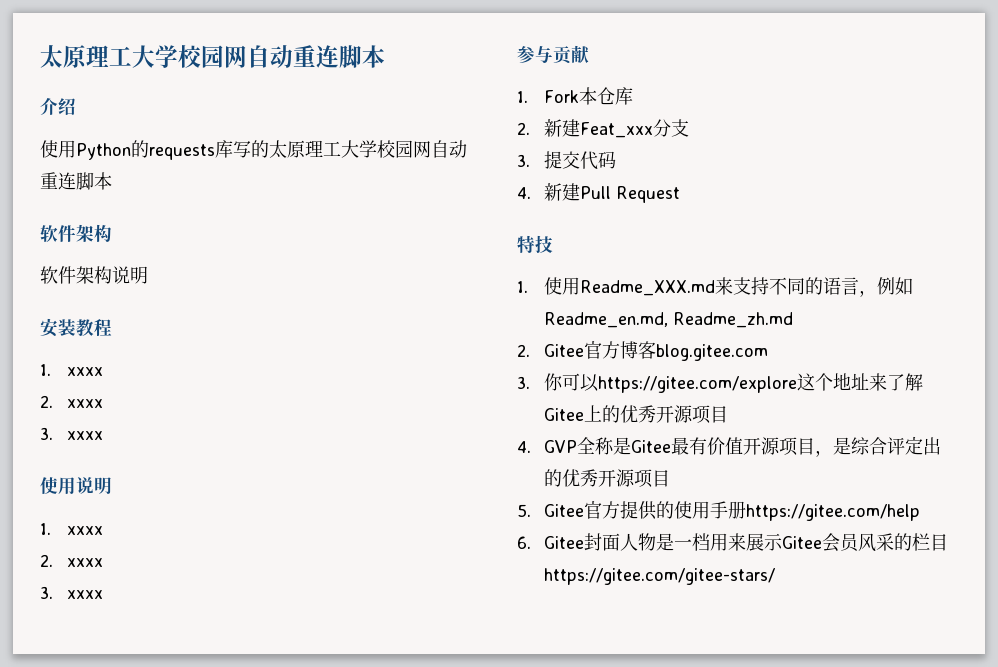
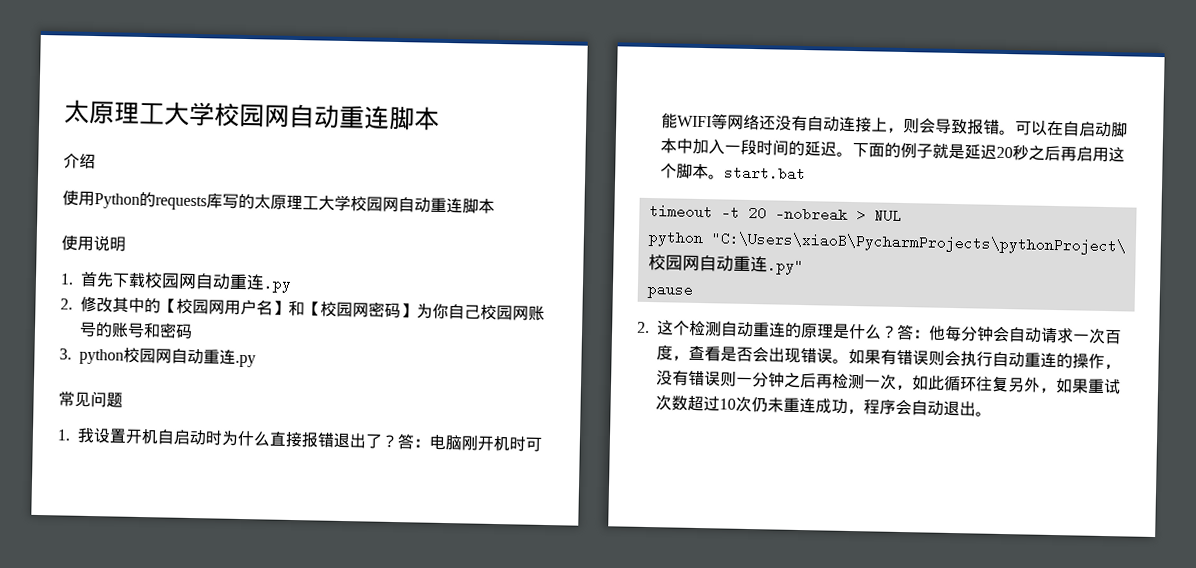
[40,224,112,242] [40,266,148,284] [40,318,112,337] [40,364,104,376] [40,395,104,408] [40,427,104,440] [40,477,112,495] [40,523,104,535] [40,554,104,567] [40,586,104,599] [517,45,590,65] [517,87,634,105] [517,119,690,138] [517,151,617,170] [517,183,681,203] [517,235,553,253] [517,277,914,297] [544,312,794,328] [517,341,769,361] [517,373,924,393] [544,405,729,424] [517,436,942,457] [544,469,671,488] [517,501,921,521] [517,533,949,552] [544,568,776,585] 软件架构 // 软件架构说明 // 安装教程 // 1. xxxx // 2. xxxx // 3. xxxx // 使用说明 // 1. xxxx // 2. xxxx // 3. xxxx // 参与贡献 // 1. Fork本仓库 // 2.新建Feat_xxx分支 // 3.提交代码 // 4.新建Pull Request // 特技 // 1.使用Readme_XXX.md来支持不同的语言，例如Readme_en.md, Readme_zh.md // 2. Gitee官方博客blog.gitee.com // 3.你可以https://gitee.com/explore这个地址来了解Gitee上的优秀开源项目 // 4. GVP全称是Gitee最有价值开源项目，是综合评定出的优秀开源项目 // 5. Gitee官方提供的使用手册https://gitee.com/help // 6. Gitee封面人物是一档用来展示Gitee会员风采的栏目https://gitee.com/gitee-stars/ -> [61,235,126,252] [60,271,293,293] [60,295,546,321] [79,321,194,340] [59,347,257,368] [58,391,123,408] [57,427,543,452] [661,113,1129,138] [660,138,1126,163] [660,163,807,182] [648,203,902,223] [647,231,1126,256] [647,253,804,276] [646,281,694,299] [637,320,1123,345] [656,345,1122,370] [656,370,1122,395] [655,394,993,417] 使用说明 // 1.首先下载校园网自动重连.py // 2.修改其中的【校园网用户名】和【校园网密码】为你自己校园网账号的账号和密码 // 3. python校园网自动重连.py // 常见问题 // 1.我设置开机自启动时为什么直接报错退出了？答：电脑刚开机时可能WIFI等网络还没有自动连接上，则会导致报错。可以在自启动脚本中加入一段时间的延迟。下面的例子就是延迟20秒之后再启用这个脚本。start.bat // timeout -t 20 -nobreak > NUL // python "C:\Users\xiaoB\PycharmProjects\pythonProject\校园网自动重连.py" // pause // 2.这个检测自动重连的原理是什么？答：他每分钟会自动请求一次百度，查看是否会出现错误。如果有错误则会执行自动重连的操作，没有错误则一分钟之后再检测一次，如此循环往复另外，如果重试次数超过10次仍未重连成功，程序会自动退出。

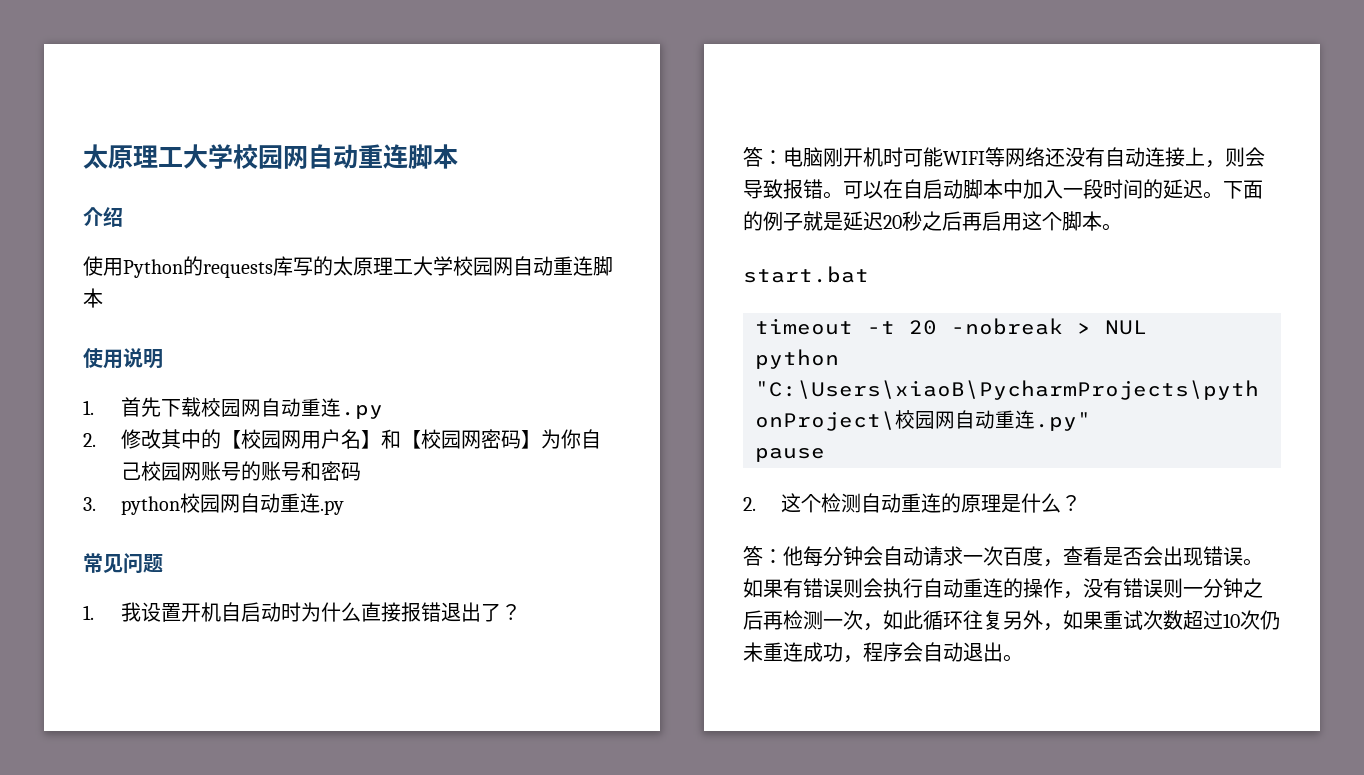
(399, 441) none -> (522, 612) //
(726, 177) none -> (1122, 227) //
(899, 332) none -> (1082, 503) //

